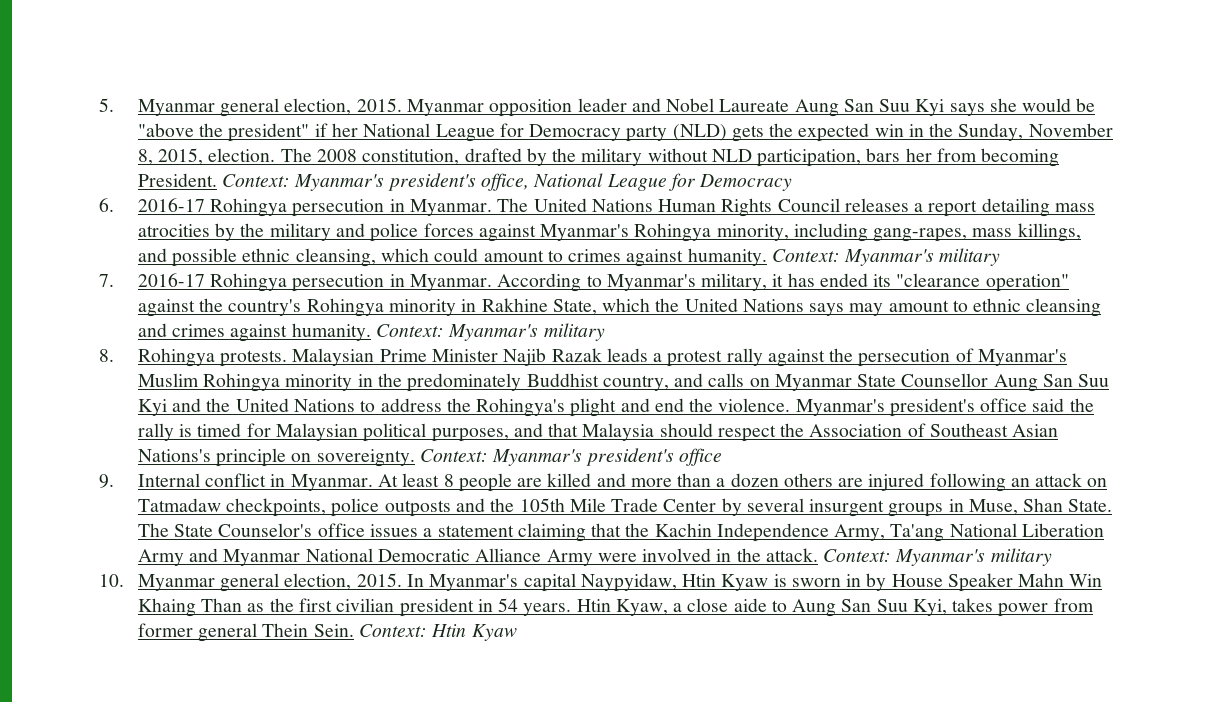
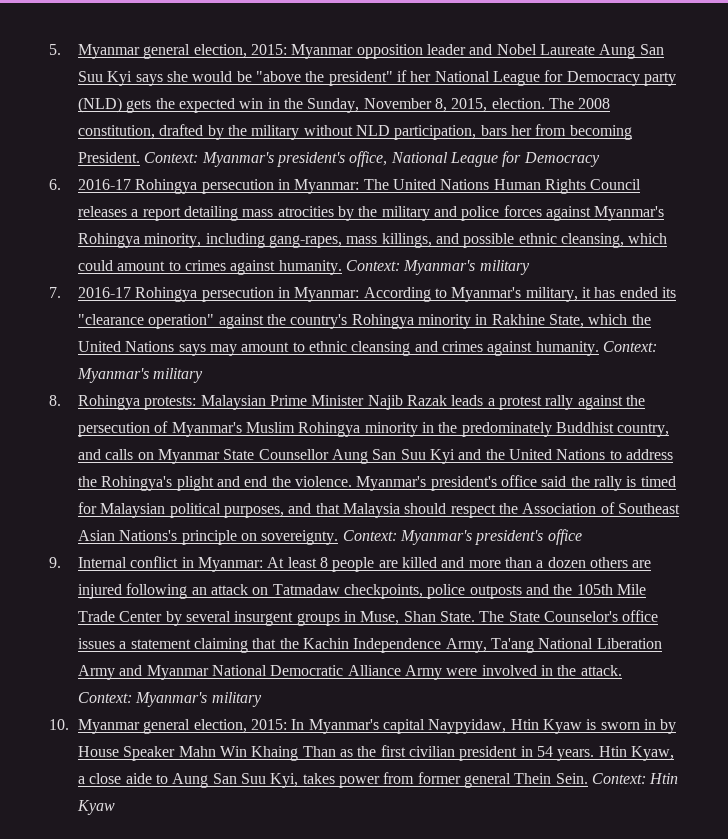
[356,98,402,112] 2015. -> [251,44,288,55] 2015:
[409,199,492,216] Myanmar. -> [294,179,360,194] Myanmar:
[409,274,492,291] Myanmar. -> [294,287,360,302] Myanmar:
[220,350,288,367] protests. -> [144,396,197,410] protests:
[290,474,373,491] Myanmar. -> [198,557,264,572] Myanmar:
[356,573,402,587] 2015. -> [251,719,288,730] 2015:

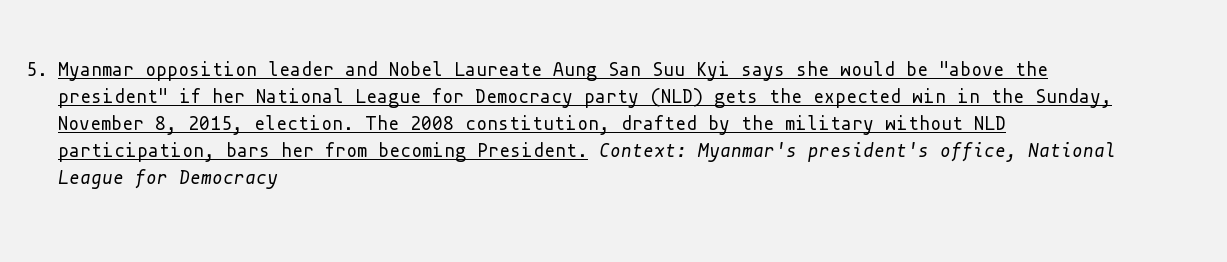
[143,44,354,59] general election, 2015: Myanmar -> (134, 71) none
[49,179,642,194] [78,205,665,221] [78,233,668,248] [78,260,530,275] [49,287,676,302] [78,314,651,329] [78,341,657,356] [77,368,204,383] [49,395,645,410] [78,421,670,437] [78,449,673,464] [78,475,676,491] [78,502,680,518] [78,529,582,545] [49,556,652,572] [78,583,646,599] [78,610,659,626] [78,638,662,653] [78,665,622,680] [78,692,262,707] [49,719,677,734] [78,745,674,761] [78,772,679,788] [77,800,116,815] // 6. 2016-17 Rohingya persecution in Myanmar: The United Nations Human Rights Council releases a report detailing mass atrocities by the military and police forces against Myanmar's Rohingya minority, including gang-rapes, mass killings, and possible ethnic cleansing, which could amount to crimes against humanity. Context: Myanmar's military // 7. 2016-17 Rohingya persecution in Myanmar: According to Myanmar's military, it has ended its "clearance operation" against the country's Rohingya minority in Rakhine State, which the United Nations says may amount to ethnic cleansing and crimes against humanity. Context: Myanmar's military // 8. Rohingya protests: Malaysian Prime Minister Najib Razak leads a protest rally against the persecution of Myanmar's Muslim Rohingya minority in the predominately Buddhist country, and calls on Myanmar State Counsellor Aung San Suu Kyi and the United Nations to address the Rohingya's plight and end the violence. Myanmar's president's office said the rally is timed for Malaysian political purposes, and that Malaysia should respect the Association of Southeast Asian Nations's principle on sovereignty. Context: Myanmar's president's office // 9. Internal conflict in Myanmar: At least 8 people are killed and more than a dozen others are injured following an attack on Tatmadaw checkpoints, police outposts and the 105th Mile Trade Center by several insurgent groups in Muse, Shan State. The State Counselor's office issues a statement claiming that the Kachin Independence Army, Ta'ang National Liberation Army and Myanmar National Democratic Alliance Army were involved in the attack. Context: Myanmar's military // 10. Myanmar general election, 2015: In Myanmar's capital Naypyidaw, Htin Kyaw is sworn in by House Speaker Mahn Win Khaing Than as the first civilian president in 54 years. Htin Kyaw, a close aide to Aung San Suu Kyi, takes power from former general Thein Sein. Context: Htin Kyaw -> (278, 179) none

